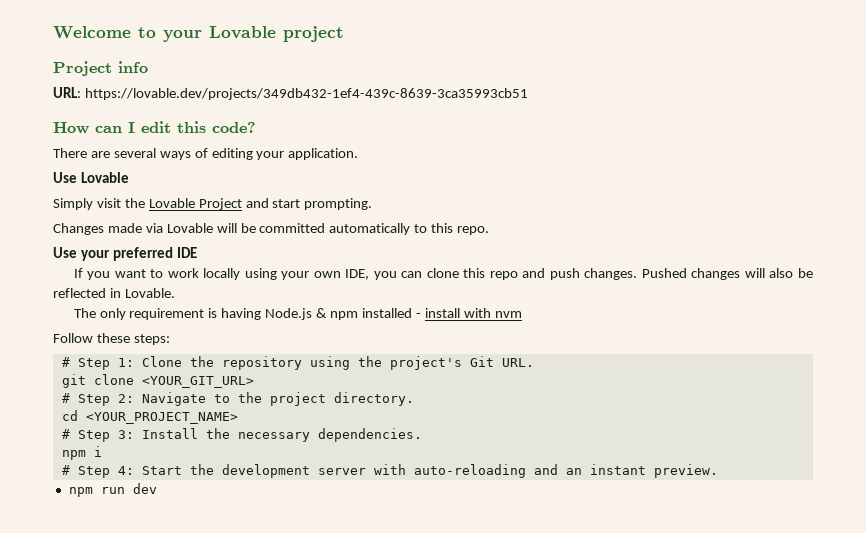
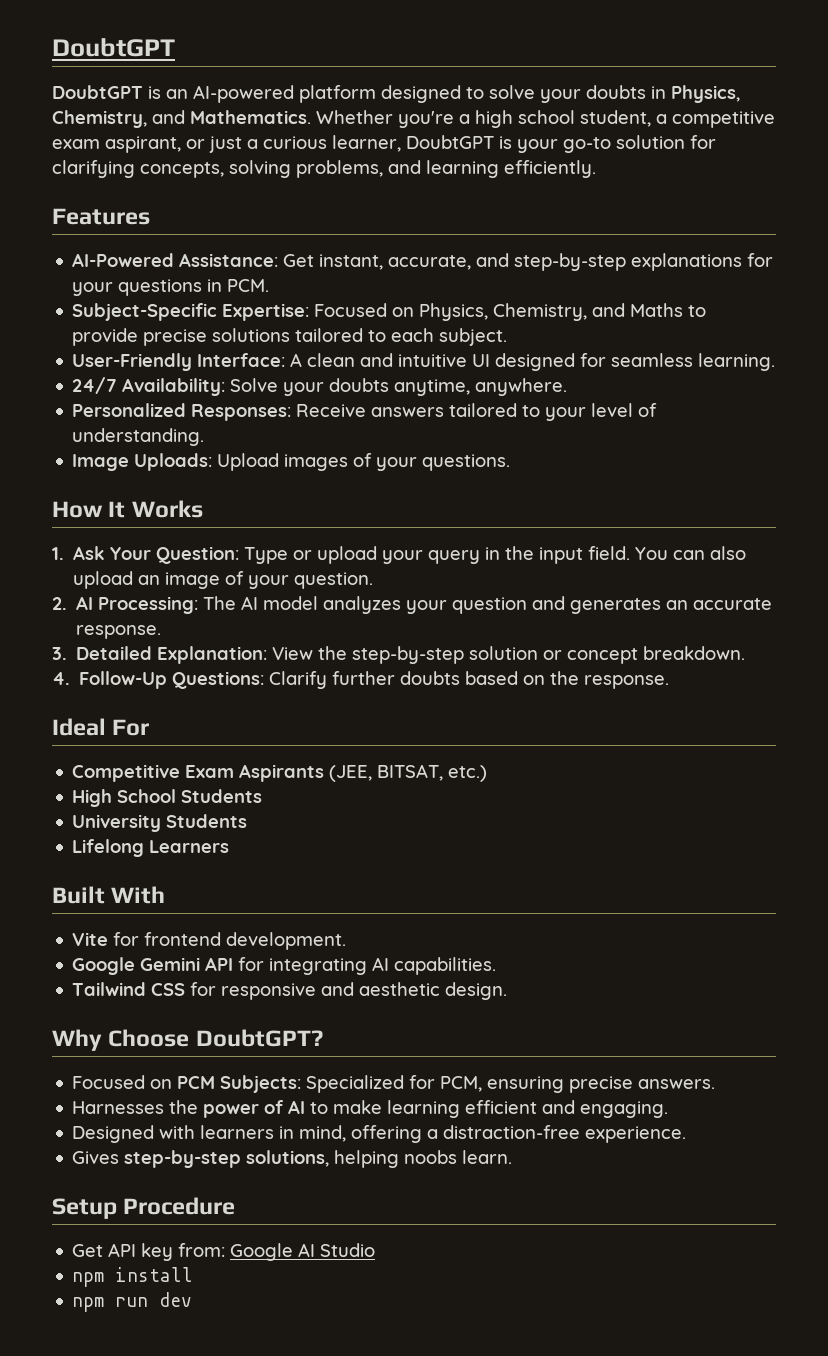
[53,26,344,42] [53,61,148,76] [53,87,528,100] [53,121,256,134] [53,148,359,160] [53,172,129,183] [53,198,373,210] [53,223,490,235] [53,247,197,261] [73,268,813,280] [53,288,175,298] [73,308,522,320] [53,333,170,345] [61,356,534,370] [61,374,254,388] [61,392,414,406] [61,410,238,424] [61,428,422,442] [61,446,102,460] [61,464,718,478] Welcome to your Lovable project // Project info // URL: https://lovable.dev/projects/349db432-1ef4-439c-8639-3ca35993cb51 // How can I edit this code? // There are several ways of editing your application. // Use Lovable // Simply visit the Lovable Project and start prompting. // Changes made via Lovable will be committed automatically to this repo. // Use your preferred IDE // If you want to work locally using your own IDE, you can clone this repo and push changes. Pushed changes will also be reflected in Lovable. // The only requirement is having Node.js & npm installed - install with nvm // Follow these steps: // # Step 1: Clone the repository using the project's Git URL. // git clone <YOUR_GIT_URL> // # Step 2: Navigate to the project directory. // cd <YOUR_PROJECT_NAME> // # Step 3: Install the necessary dependencies. // npm i // # Step 4: Start the development server with auto-reloading and an instant preview. -> [52,38,175,57] [52,85,740,103] [52,110,775,128] [52,135,716,153] [52,160,596,178] [52,208,150,225] [72,253,774,271] [72,279,270,296] [72,303,707,321] [72,328,508,346] [72,353,776,371] [72,377,568,396] [72,403,658,421] [72,428,205,446] [72,453,511,471] [52,500,203,518] [52,546,747,564] [73,571,374,589] [52,596,773,614] [76,625,162,639] [52,646,746,664] [52,671,670,689] [52,718,150,736] [72,764,488,782] [72,789,263,807] [72,814,248,832] [72,839,230,857] [52,886,166,904] [72,932,347,950] [72,957,497,975] [72,982,508,1000] [52,1029,323,1051] [72,1075,716,1093] [72,1100,669,1118] [72,1125,687,1143] [72,1150,513,1168] [52,1197,236,1219] [72,1243,376,1261] [72,1267,194,1287] DoubtGPT // DoubtGPT is an AI-powered platform designed to solve your doubts in Physics, Chemistry, and Mathematics. Whether you're a high school student, a competitive exam aspirant, or just a curious learner, DoubtGPT is your go-to solution for clarifying concepts, solving problems, and learning efficiently. // Features // AI-Powered Assistance: Get instant, accurate, and step-by-step explanations for your questions in PCM. // Subject-Specific Expertise: Focused on Physics, Chemistry, and Maths to provide precise solutions tailored to each subject. // User-Friendly Interface: A clean and intuitive UI designed for seamless learning. // 24/7 Availability: Solve your doubts anytime, anywhere. // Personalized Responses: Receive answers tailored to your level of understanding. // Image Uploads: Upload images of your questions. // How It Works // 1. Ask Your Question: Type or upload your query in the input field. You can also upload an image of your question. // 2. AI Processing: The AI model analyzes your question and generates an accurate response. // 3. Detailed Explanation: View the step-by-step solution or concept breakdown. // 4. Follow-Up Questions: Clarify further doubts based on the response. // Ideal For // Competitive Exam Aspirants (JEE, BITSAT, etc.) // High School Students // University Students // Lifelong Learners // Built With // Vite for frontend development. // Google Gemini API for integrating AI capabilities. // Tailwind CSS for responsive and aesthetic design. // Why Choose DoubtGPT? // Focused on PCM Subjects: Specialized for PCM, ensuring precise answers. // Harnesses the power of AI to make learning efficient and engaging. // Designed with learners in mind, offering a distraction-free experience. // Gives step-by-step solutions, helping noobs learn. // Setup Procedure // Get API key from: Google AI Studio // npm install

